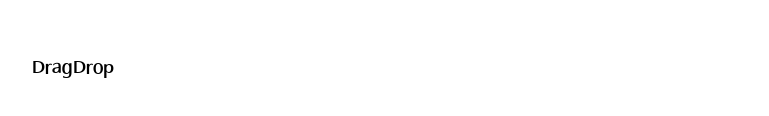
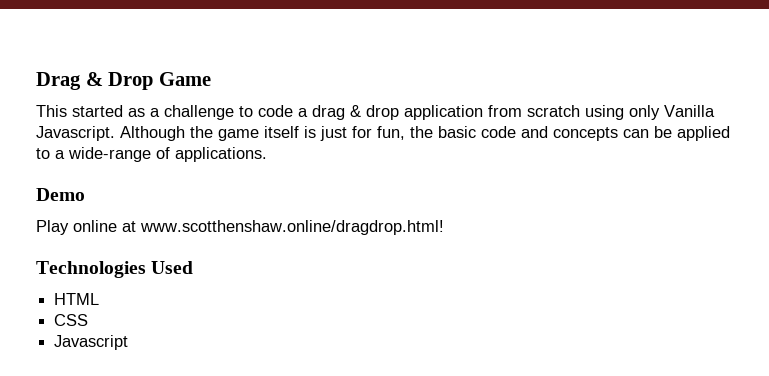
[32,61,114,78] DragDrop -> [36,72,211,90] [36,105,715,120] [36,126,730,141] [36,147,267,162] [36,188,85,201] [36,220,444,235] [36,261,194,278] [54,293,100,305] [54,314,89,326] [54,335,129,350] Drag & Drop Game // This started as a challenge to code a drag & drop application from scratch using only Vanilla Javascript. Although the game itself is just for fun, the basic code and concepts can be applied to a wide-range of applications. // Demo // Play online at www.scotthenshaw.online/dragdrop.html! // Technologies Used // HTML // CSS // Javascript

